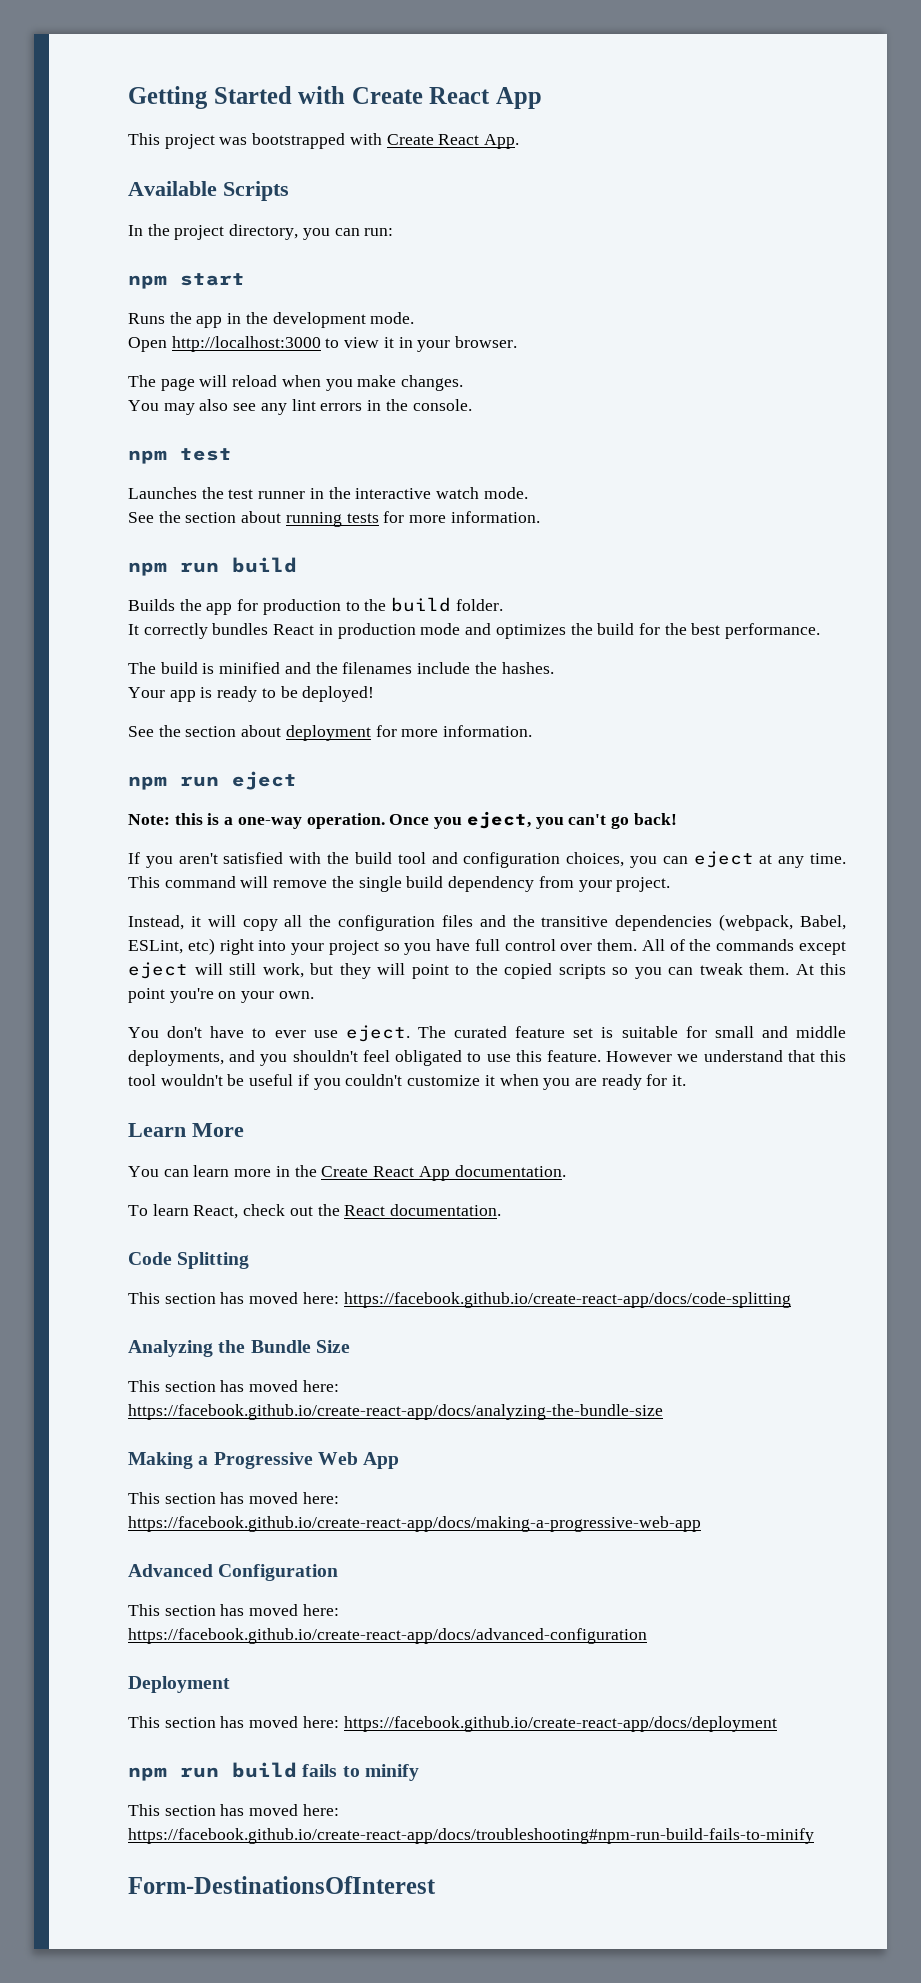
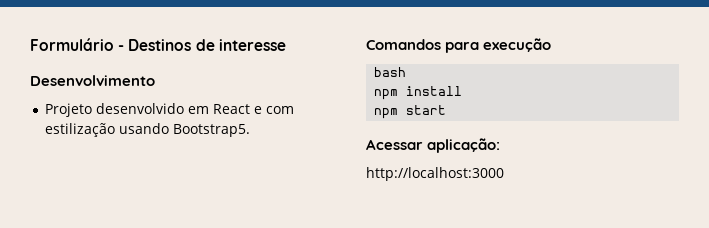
[128,86,543,109] [128,133,520,149] [128,181,289,201] [128,224,394,240] [128,273,245,289] [128,312,415,328] [128,336,518,352] [128,375,464,391] [128,399,472,415] [128,448,232,464] [128,487,528,499] [128,511,540,527] [128,557,297,576] [128,597,503,615] [128,623,821,639] [128,662,554,674] [128,686,375,702] [128,725,533,741] [128,771,297,790] [128,811,677,829] [128,851,846,868] [128,876,671,892] [128,914,846,931] [128,938,846,955] [128,962,846,979] [128,988,314,1003] [128,1025,846,1042] [128,1050,846,1066] [128,1074,687,1090] [128,1123,244,1137] [128,1165,566,1181] [128,1204,502,1219] [128,1252,250,1269] [128,1292,791,1308] [128,1340,350,1357] [128,1380,339,1392] [128,1404,663,1420] [128,1452,400,1469] [128,1492,339,1504] [128,1516,701,1532] [128,1564,339,1581] [128,1604,339,1616] [128,1628,647,1644] [128,1676,230,1693] [128,1716,777,1732] [128,1762,419,1781] [128,1804,339,1816] [128,1828,814,1844] [128,1876,436,1894] Getting Started with Create React App // This project was bootstrapped with Create React App. // Available Scripts // In the project directory, you can run: // npm start // Runs the app in the development mode. // Open http://localhost:3000 to view it in your browser. // The page will reload when you make changes. // You may also see any lint errors in the console. // npm test // Launches the test runner in the interactive watch mode. // See the section about running tests for more information. // npm run build // Builds the app for production to the build folder. // It correctly bundles React in production mode and optimizes the build for the best performance. // The build is minified and the filenames include the hashes. // Your app is ready to be deployed! // See the section about deployment for more information. // npm run eject // Note: this is a one-way operation. Once you eject, you can't go back! // If you aren't satisfied with the build tool and configuration choices, you can eject at any time. This command will remove the single build dependency from your project. // Instead, it will copy all the configuration files and the transitive dependencies (webpack, Babel, ESLint, etc) right into your project so you have full control over them. All of the commands except eject will still work, but they will point to the copied scripts so you can tweak them. At this point you're on your own. // You don't have to ever use eject. The curated feature set is suitable for small and middle deployments, and you shouldn't feel obligated to use this feature. However we understand that this tool wouldn't be useful if you couldn't customize it when you are ready for it. // Learn More // You can learn more in the Create React App documentation. // To learn React, check out the React documentation. // Code Splitting // This section has moved here: https://facebook.github.io/create-react-app/docs/code-splitting // Analyzing the Bundle Size // This section has moved here: https://facebook.github.io/create-react-app/docs/analyzing-the-bundle-size // Making a Progressive Web App // This section has moved here: https://facebook.github.io/create-react-app/docs/making-a-progressive-web-app // Advanced Configuration // This section has moved here: https://facebook.github.io/create-react-app/docs/advanced-configuration // Deployment // This section has moved here: https://facebook.github.io/create-react-app/docs/deployment // npm run build fails to minify // This section has moved here: https://facebook.github.io/create-react-app/docs/troubleshooting#npm-run-build-fails-to-minify // Form-DestinationsOfInterest -> [30,38,286,51] [30,75,155,86] [44,103,294,117] [44,123,250,137] [366,38,552,53] [374,67,407,77] [374,86,463,100] [374,105,447,119] [366,138,501,153] [366,167,504,181] Formulário - Destinos de interesse // Desenvolvimento // Projeto desenvolvido em React e com estilização usando Bootstrap5. // Comandos para execução // bash // npm install // npm start // Acessar aplicação: // http://localhost:3000

